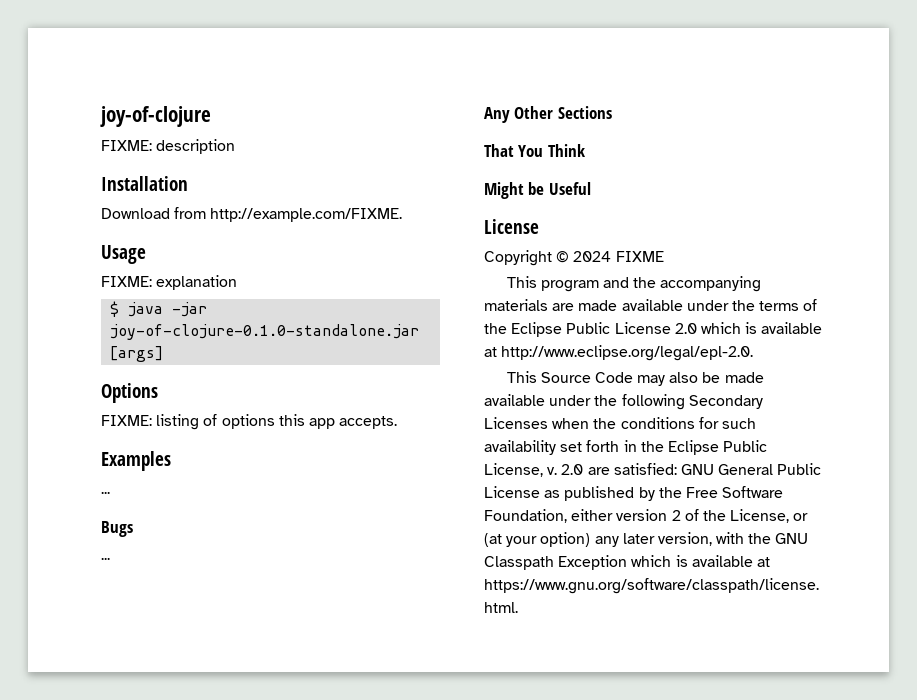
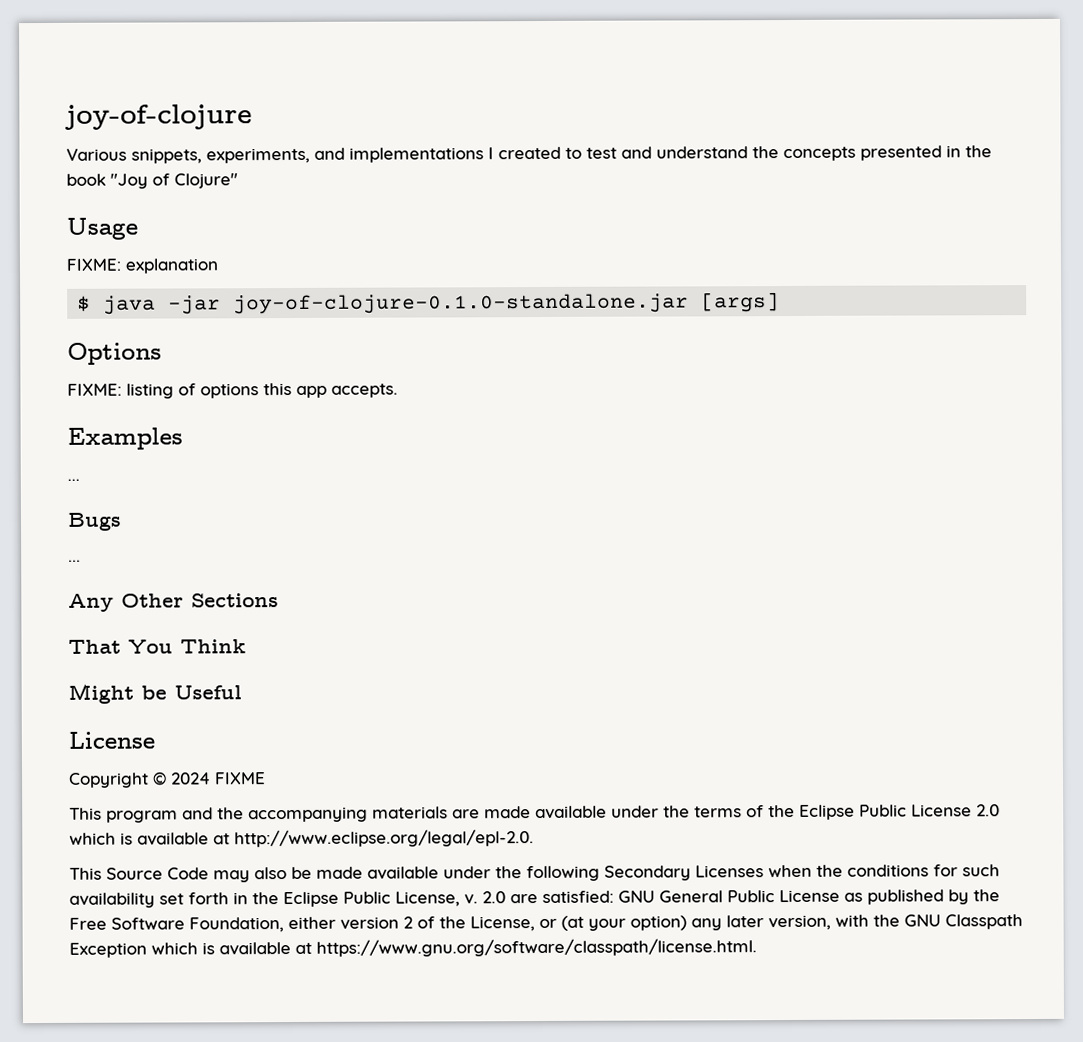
[101,139,236,154] [101,176,188,191] [101,207,403,222] FIXME: description // Installation // Download from http://example.com/FIXME. -> [66,145,992,164] [66,173,238,189] Various snippets, experiments, and implementations I created to test and understand the concepts presented in the book "Joy of Clojure"

